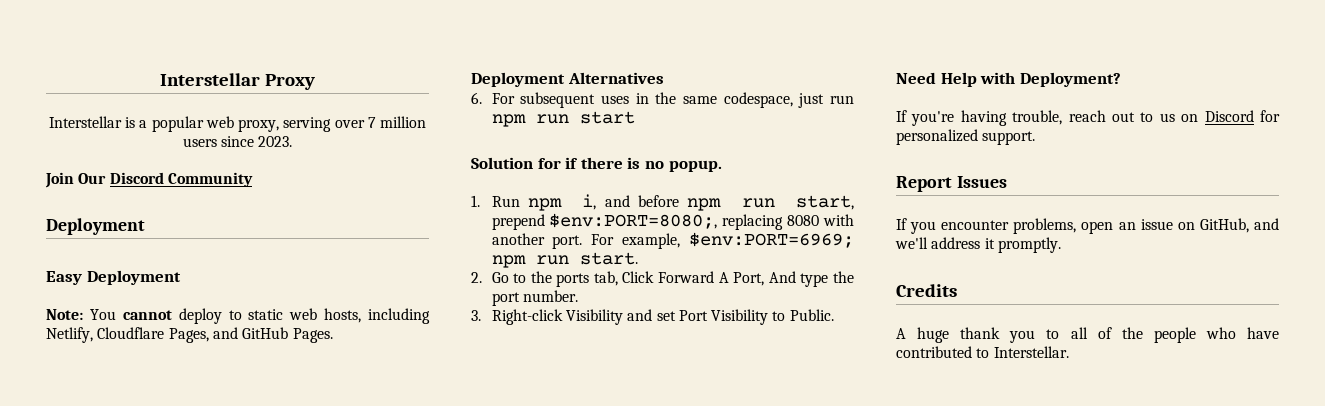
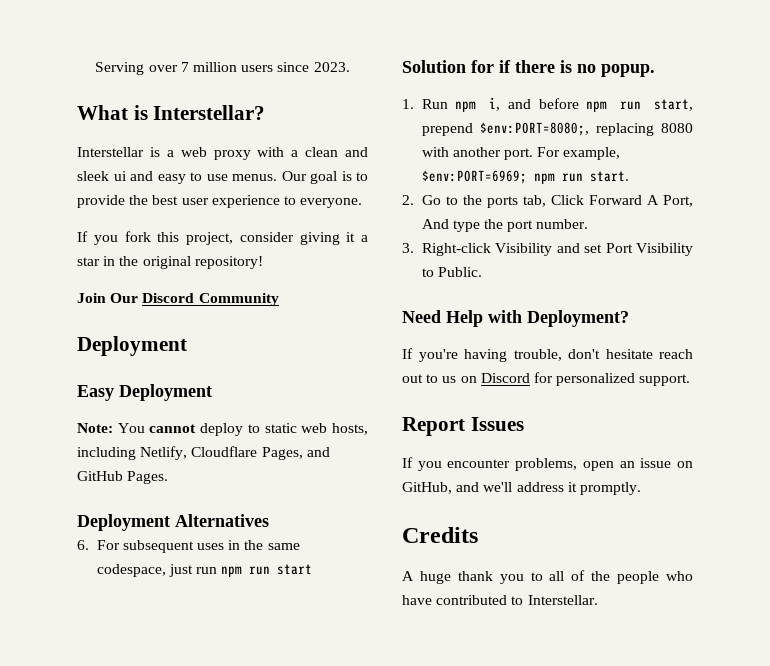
[160,73,315,90] [48,116,332,132] Interstellar Proxy // Interstellar is a popular web proxy, serving -> [95,62,145,75] Serving
(293, 141) none -> [77,105,266,120] [77,147,368,160] [77,171,368,184] [77,195,363,208] [77,231,368,245] [77,256,263,269] // What is Interstellar? // Interstellar is a web proxy with a clean and sleek ui and easy to use menus. Our goal is to provide the best user experience to everyone. // If you fork this project, consider giving it a star in the original repository!
(1063, 117) none -> [568,349,653,359] don't hesitate

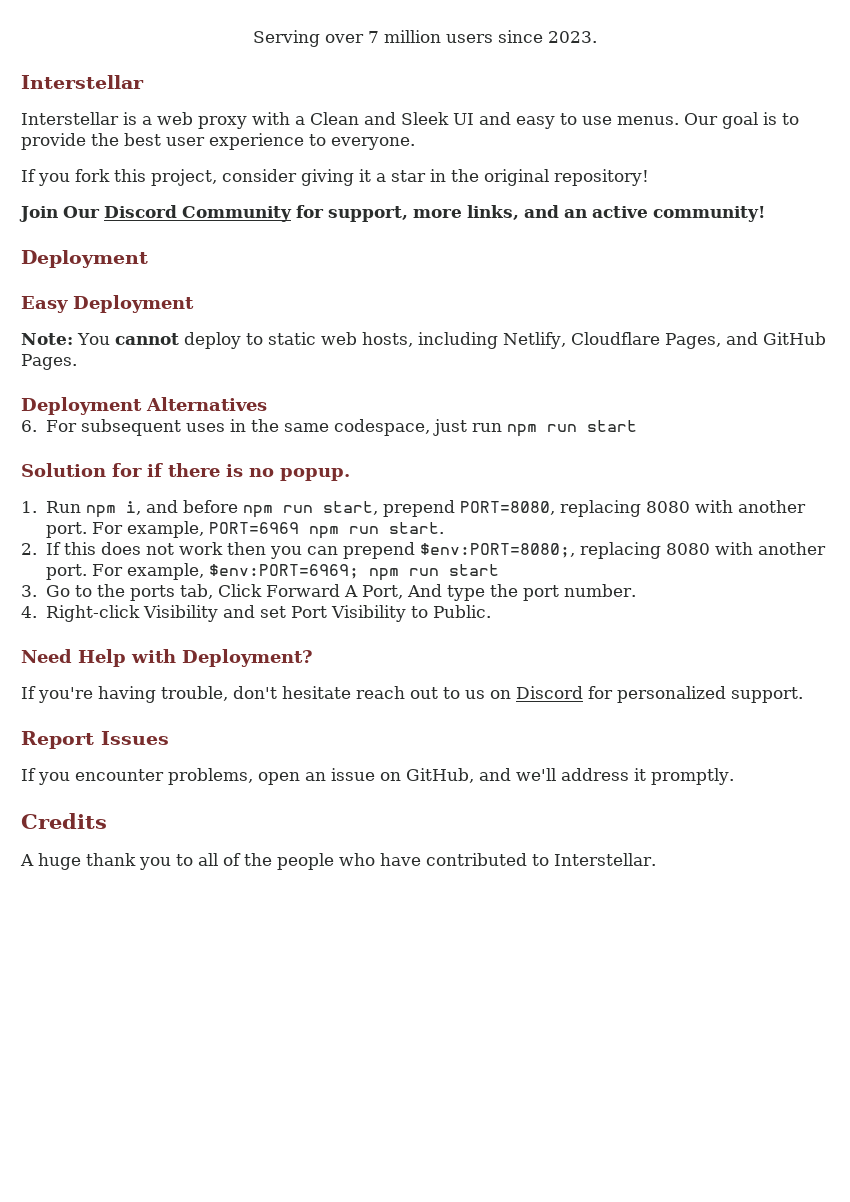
[77,105,266,120] What is Interstellar? -> [21,75,144,89] Interstellar
[305,147,368,157] [77,171,127,181] clean and sleek ui -> [310,112,474,125] Clean and Sleek UI
(279, 299) none -> [296,205,765,222] for support, more links, and an active community!
(473, 129) none -> [459,500,806,517] [45,521,444,539] [21,542,415,559] PORT=8080, replacing 8080 with another port. For example, PORT=6969 npm run start. // 2. If this does not work then you can prepend
[589,171,629,182] [402,195,414,205] start. // 2. -> [448,564,499,576] [21,585,37,597] start // 3.
[402,243,414,253] 3. -> [21,606,37,618] 4.

